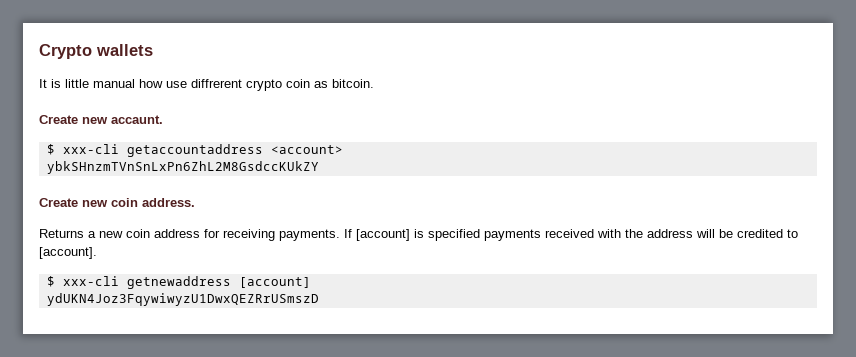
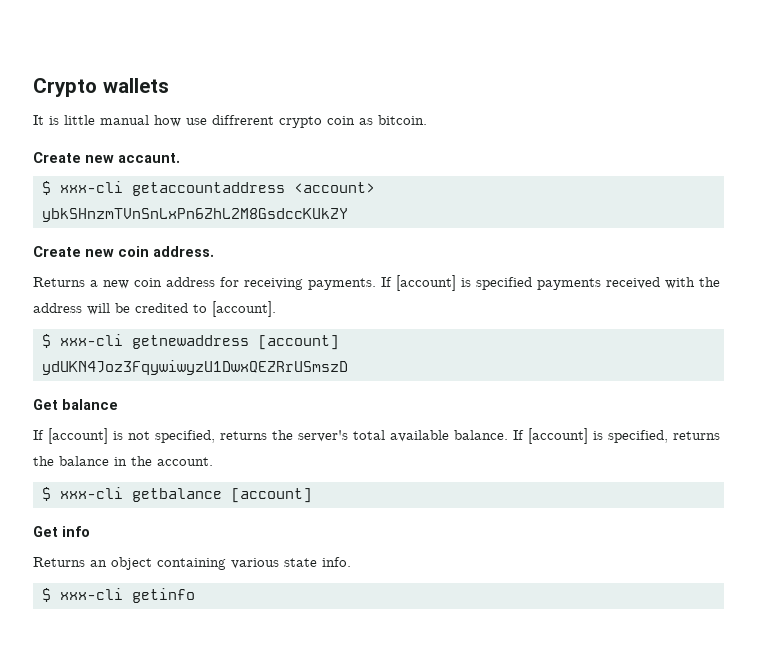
(319, 299) none -> [33,399,118,410] [33,428,720,444] [33,456,213,466] [42,487,312,503] [33,526,90,537] [33,557,351,570] [42,588,195,603] // Get balance // If [account] is not specified, returns the server's total available balance. If [account] is specified, returns the balance in the account. // $ xxx-cli getbalance [account] // Get info // Returns an object containing various state info. // $ xxx-cli getinfo

